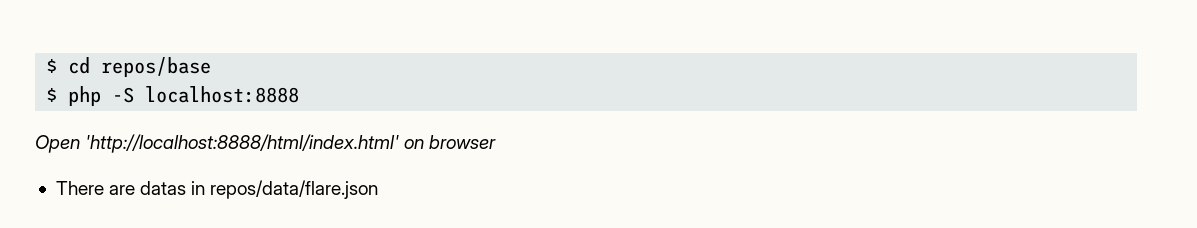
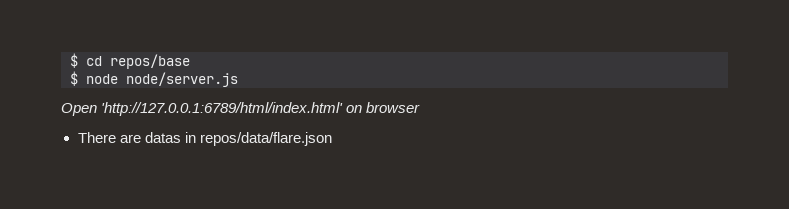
[68,86,300,106] php -S localhost:8888 -> [86,72,238,87] node node/server.js
[85,134,400,153] 'http://localhost:8888/html/index.html' -> [101,102,344,116] 'http://127.0.0.1:6789/html/index.html'

